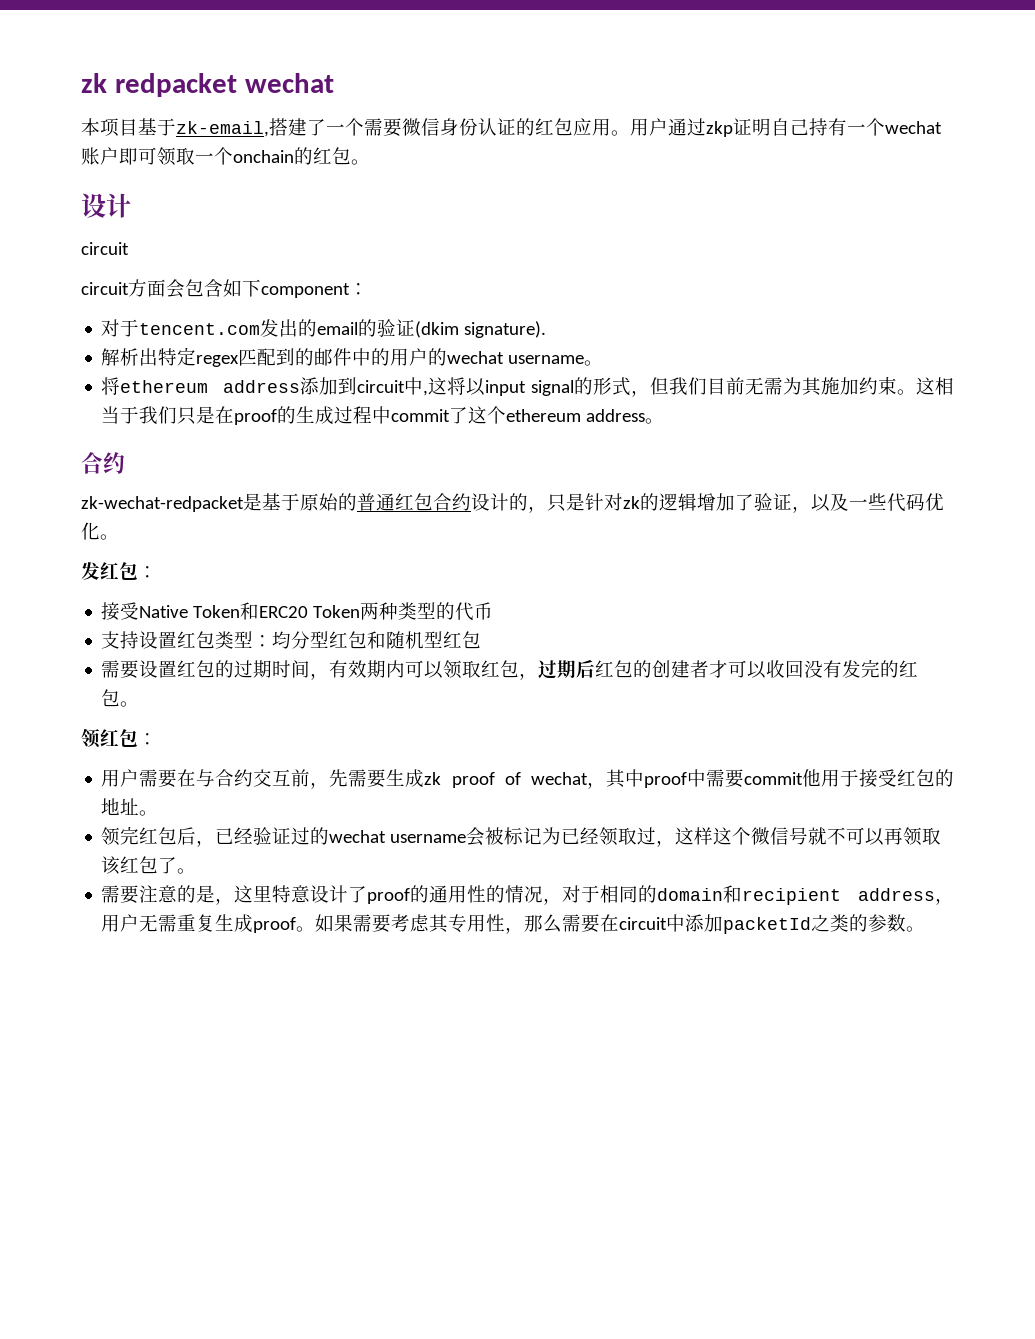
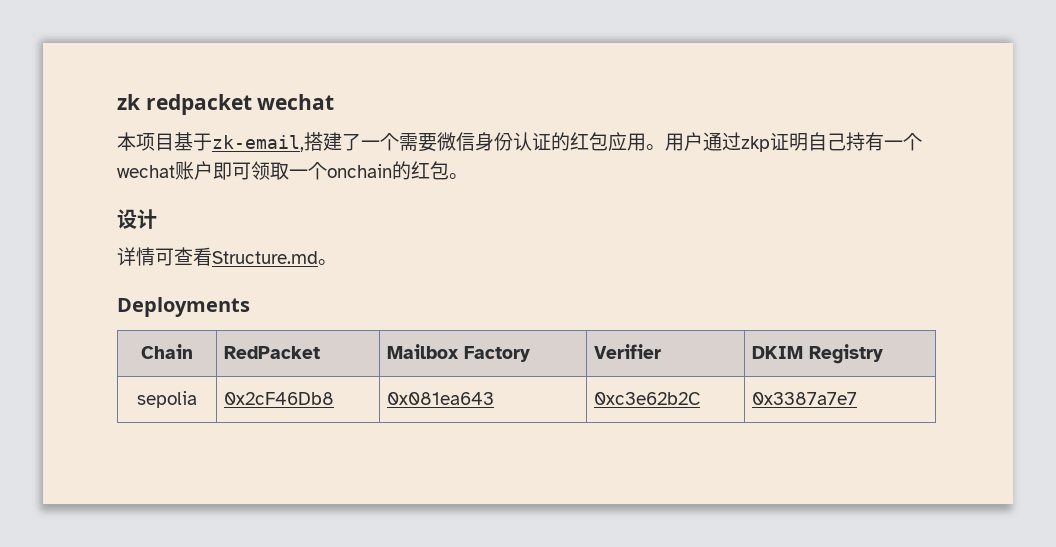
[81,242,129,255] [81,279,368,298] [101,319,547,338] [101,347,604,367] [101,376,954,397] [101,406,665,425] [81,452,125,474] [81,493,944,513] [81,522,119,540] [81,562,157,580] [101,602,494,621] [101,631,482,649] [101,659,919,680] [101,689,140,707] [81,728,157,748] [101,769,954,789] [101,798,159,816] [101,826,942,847] [101,856,197,875] [101,885,954,905] [101,914,926,934] circuit // circuit方面会包含如下component： // 对于tencent.com发出的email的验证(dkim signature). // 解析出特定regex匹配到的邮件中的用户的wechat username。 // 将ethereum address添加到circuit中,这将以input signal的形式，但我们目前无需为其施加约束。这相当于我们只是在proof的生成过程中commit了这个ethereum address。 // 合约 // zk-wechat-redpacket是基于原始的普通红包合约设计的，只是针对zk的逻辑增加了验证，以及一些代码优化。 // 发红包： // 接受Native Token和ERC20 Token两种类型的代币 // 支持设置红包类型：均分型红包和随机型红包 // 需要设置红包的过期时间，有效期内可以领取红包，过期后红包的创建者才可以收回没有发完的红包。 // 领红包： // 用户需要在与合约交互前，先需要生成zk proof of wechat，其中proof中需要commit他用于接受红包的地址。 // 领完红包后，已经验证过的wechat username会被标记为已经领取过，这样这个微信号就不可以再领取该红包了。 // 需要注意的是，这里特意设计了proof的通用性的情况，对于相同的domain和recipient address，用户无需重复生成proof。如果需要考虑其专用性，那么需要在circuit中添加packetId之类的参数。 -> [117,247,337,266] [117,297,250,317] [141,344,193,359] [224,346,321,359] [387,344,531,362] [594,344,662,359] [752,344,884,364] [137,391,197,408] [224,392,335,405] [387,392,495,405] [594,392,701,405] [752,392,858,405] 详情可查看Structure.md。 // Deployments // Chain | RedPacket | Mailbox Factory | Verifier | DKIM Registry // sepolia | 0x2cF46Db8 | 0x081ea643 | 0xc3e62b2C | 0x3387a7e7

